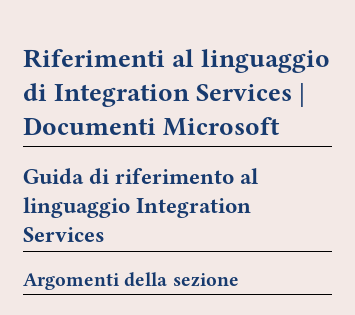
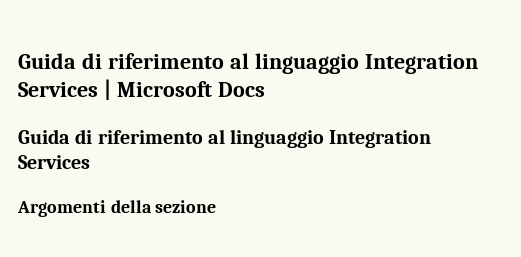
[23,49,331,73] [23,83,47,101] Riferimenti al linguaggio di -> [18,53,359,74] Guida di riferimento al linguaggio
[23,117,156,135] Documenti -> (111, 89) none
(281, 126) none -> [217,82,265,97] Docs

